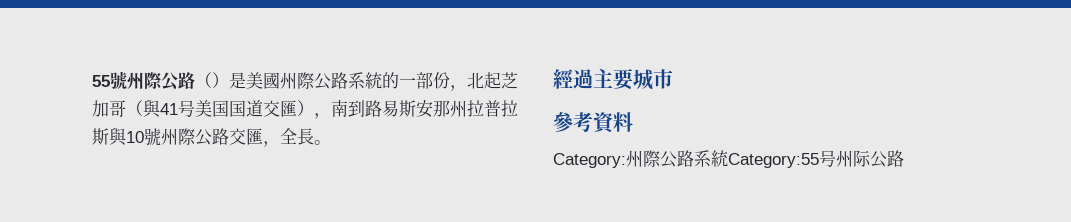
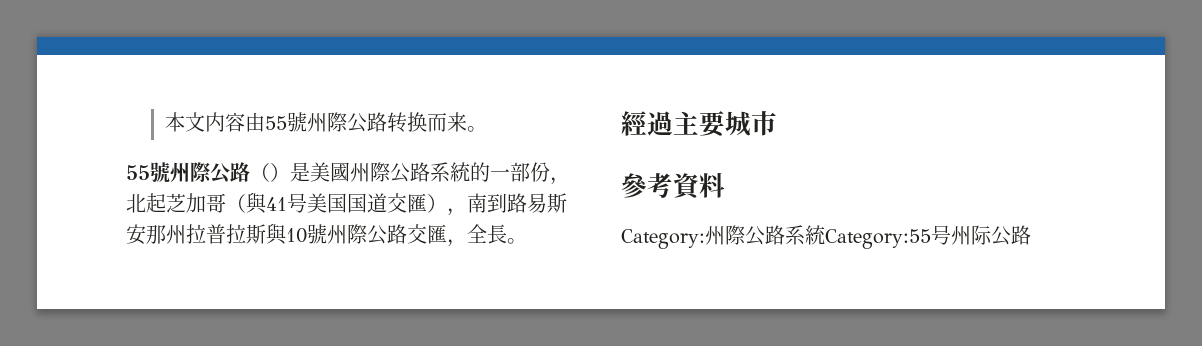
(92, 81) none -> [164,112,487,133] 本文内容由55號州際公路转换而来。 //

